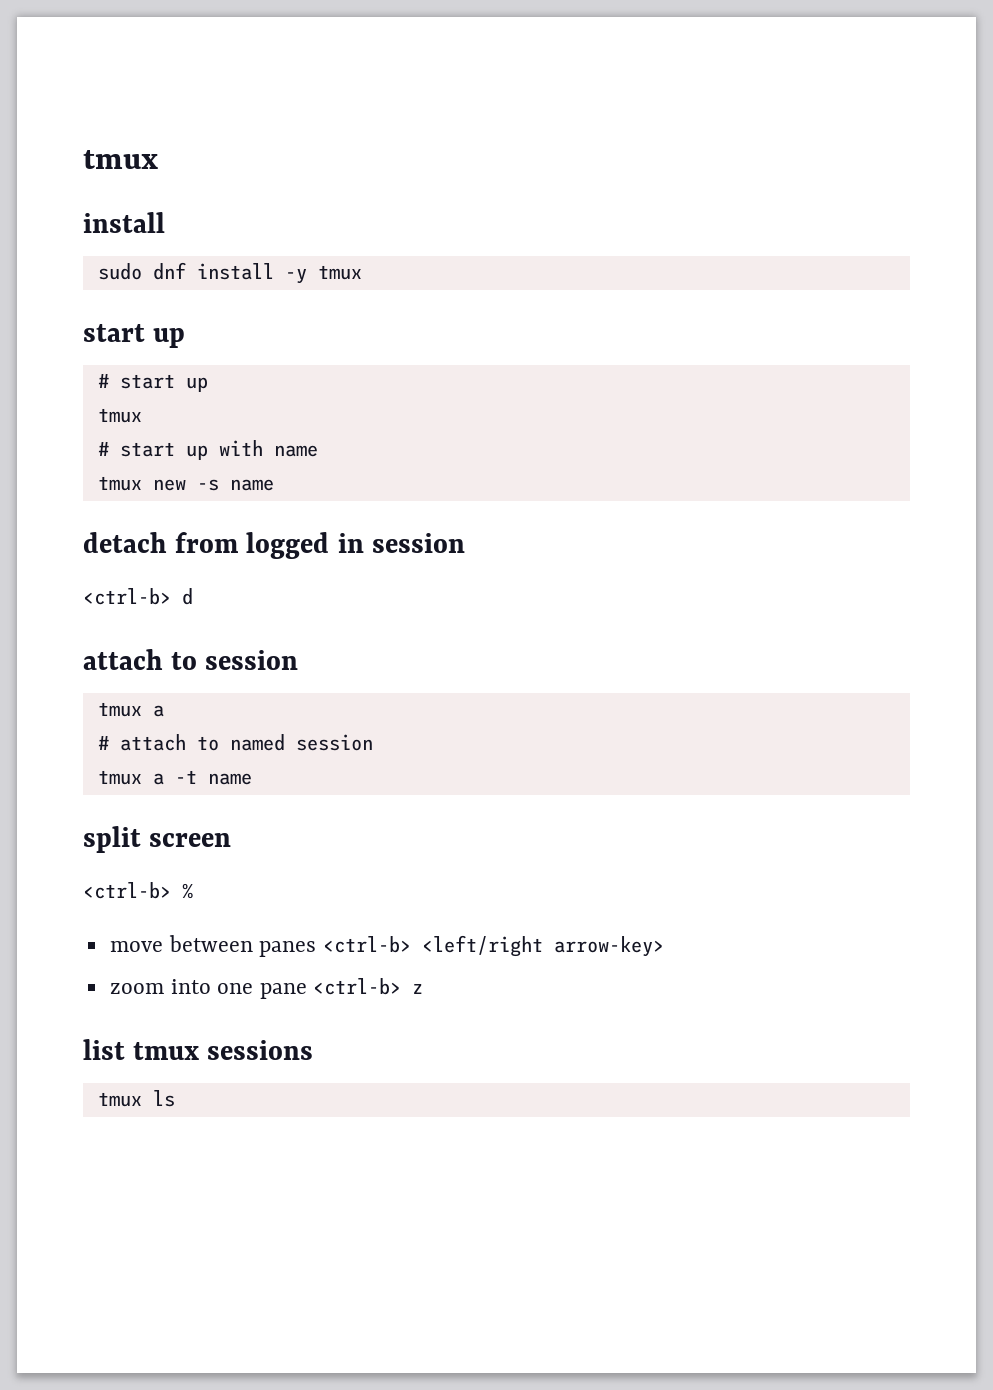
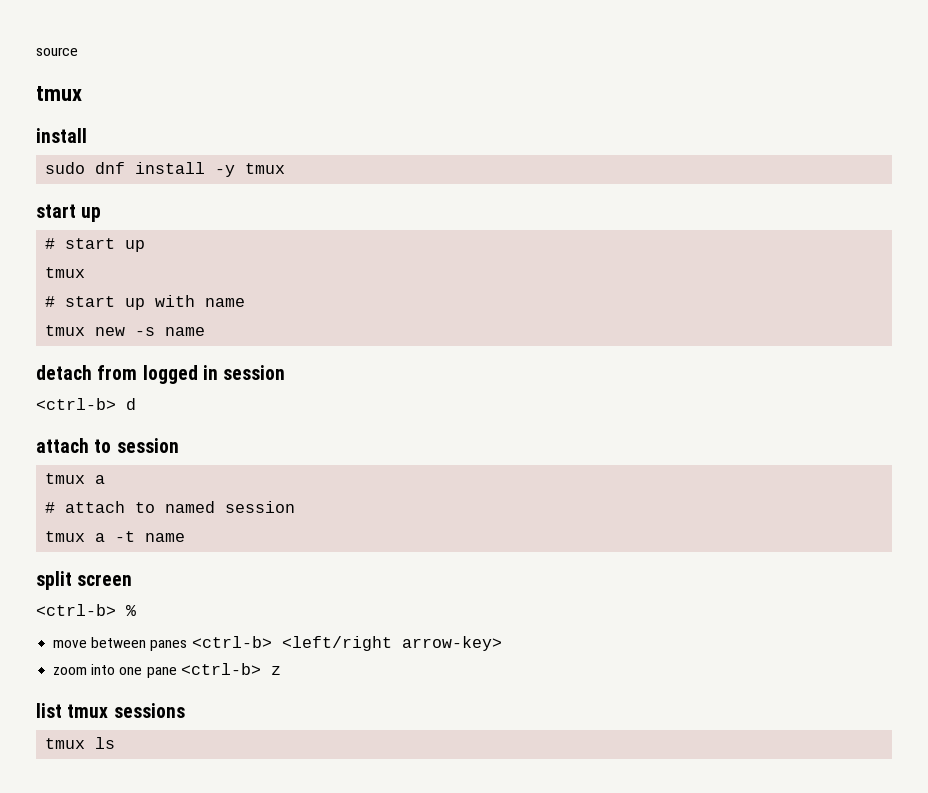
(83, 159) none -> [36,47,78,56] source //

